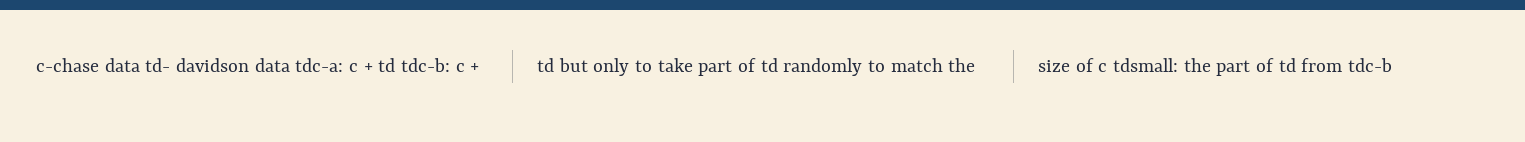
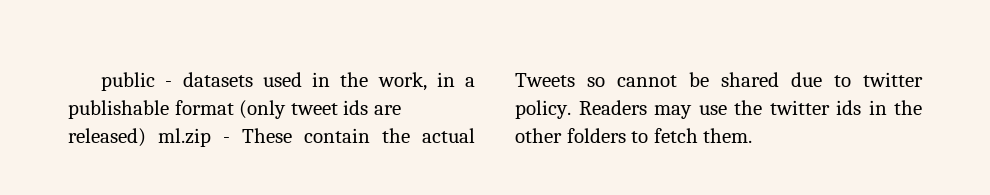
[36,58,1393,76] c-chase data td- davidson data tdc-a: c + td tdc-b: c + td but only to take part of td randomly to match the size of c tdsmall: the part of td from tdc-b -> [101,72,476,91] [68,100,401,119] [68,128,475,147] [515,72,923,87] [515,100,922,119] [515,128,753,143] public - datasets used in the work, in a publishable format (only tweet ids are released) ml.zip - These contain the actual Tweets so cannot be shared due to twitter policy. Readers may use the twitter ids in the other folders to fetch them.

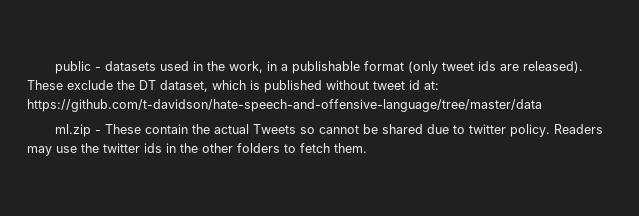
[68,128,146,147] released) -> [523,61,584,73] [27,80,439,93] [27,99,542,112] released). These exclude the DT dataset, which is published without tweet id at: https://github.com/t-davidson/hate-speech-and-offensive-language/tree/master/data //

